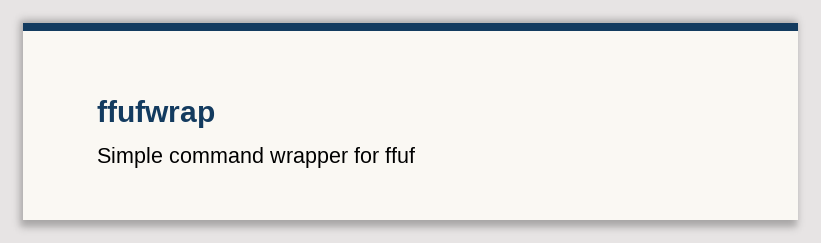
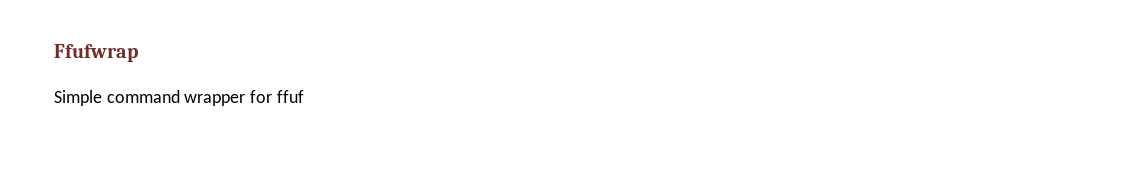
[97,100,215,128] ffufwrap -> [54,44,138,62] Ffufwrap

